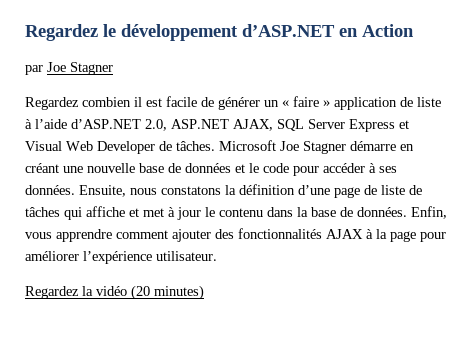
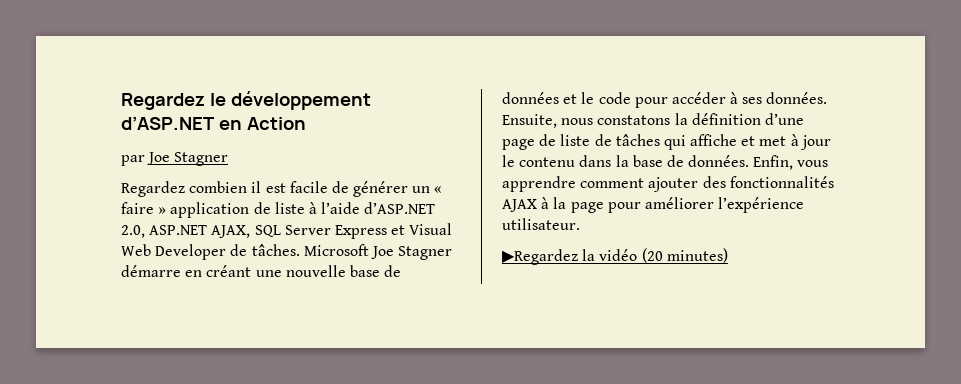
[25,286,79,299] Regardez -> [502,249,578,265] ▶Regardez

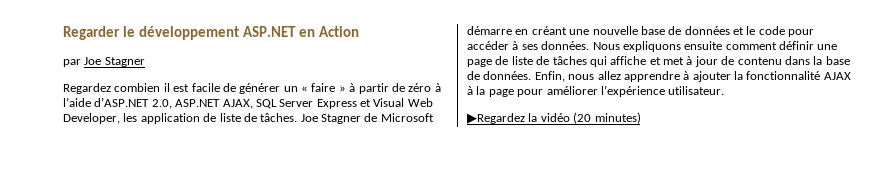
[121,93,205,110] Regardez -> [63,26,120,40] Regarder
[121,116,215,130] d’ASP.NET -> [242,26,296,37] ASP.NET
[170,202,305,218] application de liste -> [349,83,432,94] à partir de zéro
[155,244,227,260] Developer -> [63,113,241,124] Developer, les application de liste
[303,244,453,260] Microsoft Joe Stagner -> [300,113,434,124] Joe Stagner de Microsoft
[502,113,804,128] Ensuite, nous constatons la définition d’une -> [592,41,838,52] Nous expliquons ensuite comment définir une
[502,155,515,167] le -> [721,56,735,65] de
[797,160,829,167] [502,176,834,192] vous apprendre comment ajouter des fonctionnalités -> [568,71,821,82] nous allez apprendre à ajouter la fonctionnalité

